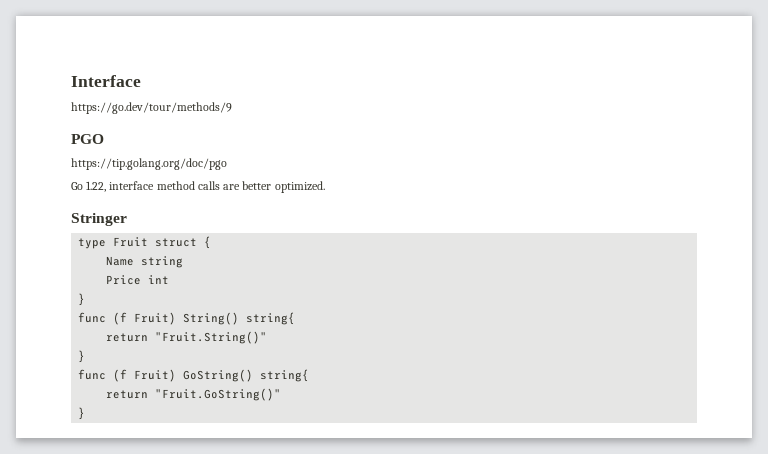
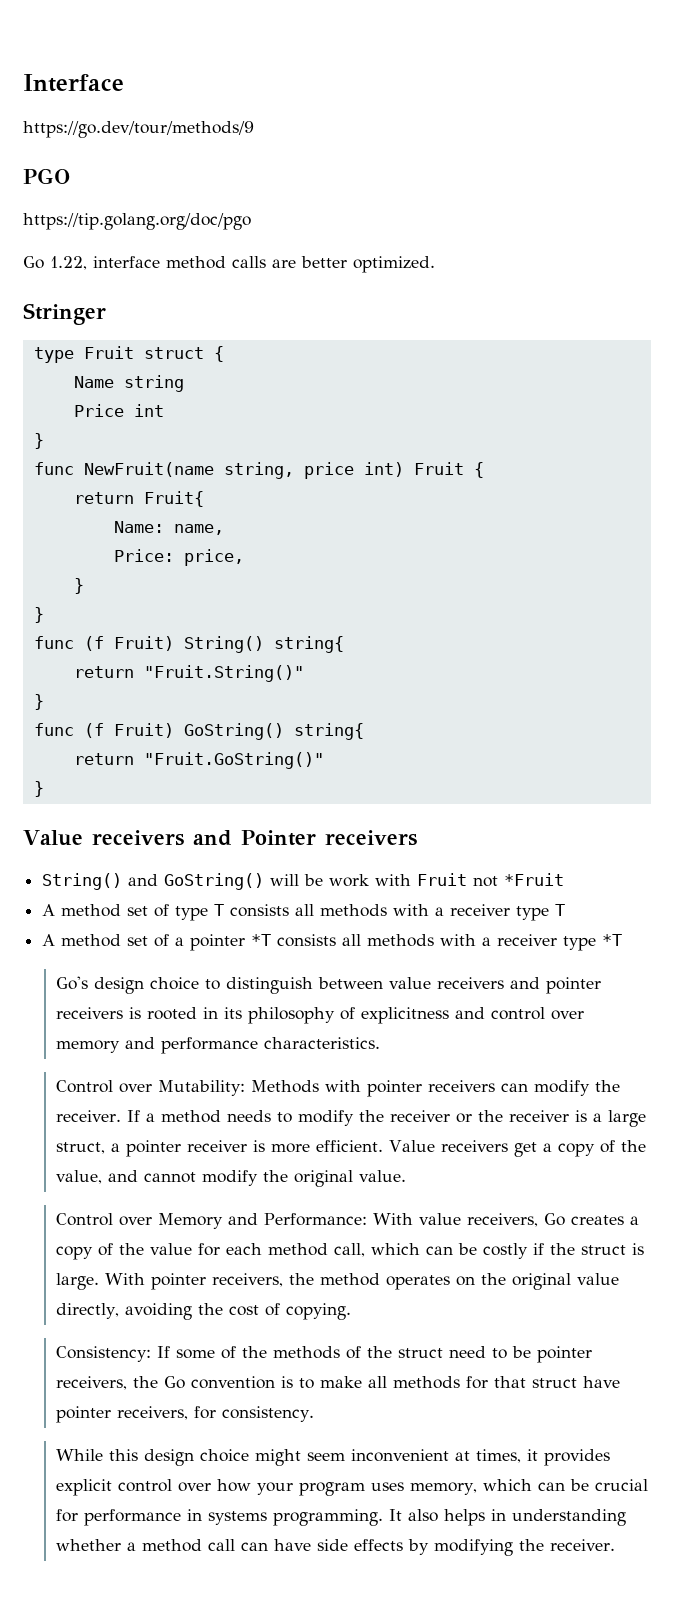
(86, 299) none -> [33,462,484,479] [73,491,204,507] [113,521,224,535] [113,549,244,566] [73,578,84,594] [33,607,44,623] // func NewFruit(name string, price int) Fruit { // return Fruit{ // Name: name, // Price: price, // } // }
(86, 413) none -> [23,830,417,846] [42,873,565,890] [42,904,566,921] [42,934,623,951] [56,976,602,994] [56,1007,585,1024] [56,1037,381,1054] [56,1080,621,1097] [56,1110,647,1127] [56,1140,647,1157] [56,1170,407,1187] [56,1213,640,1229] [56,1243,645,1260] [56,1273,620,1290] [56,1303,352,1320] [56,1346,593,1363] [56,1376,621,1390] [56,1406,315,1423] [56,1449,611,1466] [56,1479,649,1496] [56,1509,627,1526] [56,1539,616,1556] // Value receivers and Pointer receivers // String() and GoString() will be work with Fruit not *Fruit // A method set of type T consists all methods with a receiver type T // A method set of a pointer *T consists all methods with a receiver type *T // Go's design choice to distinguish between value receivers and pointer receivers is rooted in its philosophy of explicitness and control over memory and performance characteristics. // Control over Mutability: Methods with pointer receivers can modify the receiver. If a method needs to modify the receiver or the receiver is a large struct, a pointer receiver is more efficient. Value receivers get a copy of the value, and cannot modify the original value. // Control over Memory and Performance: With value receivers, Go creates a copy of the value for each method call, which can be costly if the struct is large. With pointer receivers, the method operates on the original value directly, avoiding the cost of copying. // Consistency: If some of the methods of the struct need to be pointer receivers, the Go convention is to make all methods for that struct have pointer receivers, for consistency. // While this design choice might seem inconvenient at times, it provides explicit control over how your program uses memory, which can be crucial for performance in systems programming. It also helps in understanding whether a method call can have side effects by modifying the receiver.

